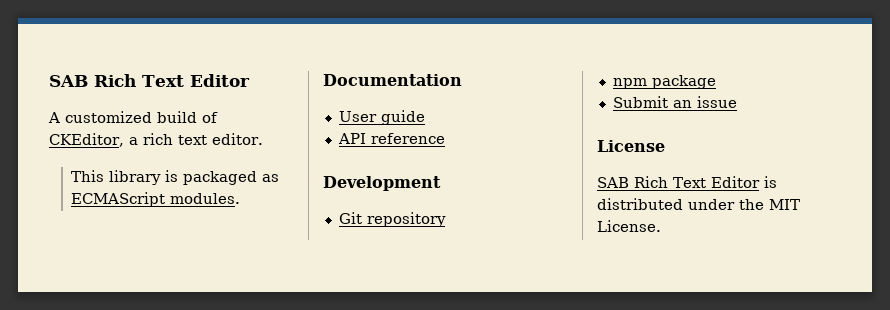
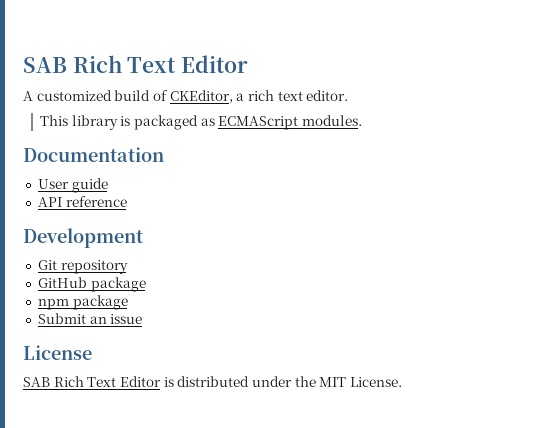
(446, 219) none -> [37,277,146,292] // GitHub package

